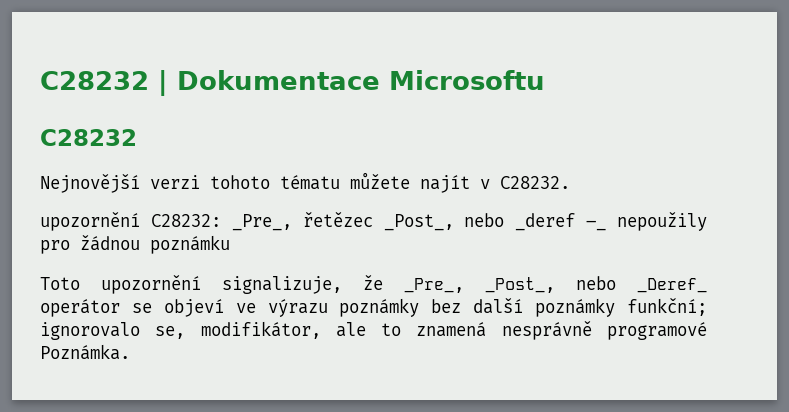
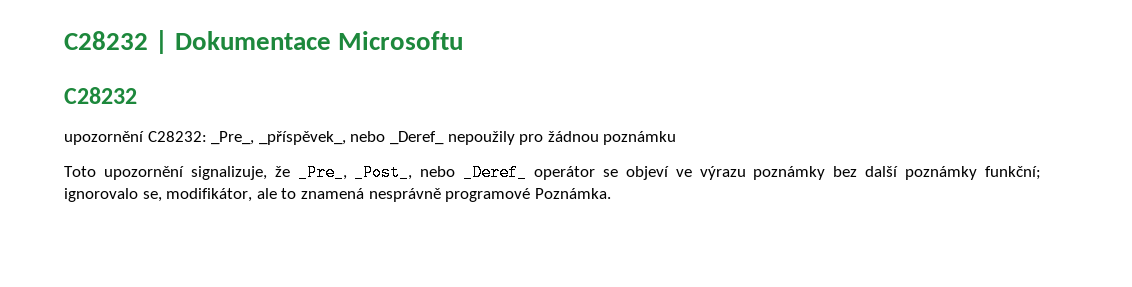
[40,172,570,193] [40,212,607,231] Nejnovější verzi tohoto tématu můžete najít v C28232. // upozornění C28232: _Pre_, řetězec _Post_, nebo _deref –_ -> [64,131,444,145] upozornění C28232: _Pre_, _příspěvek_, nebo _Deref_

